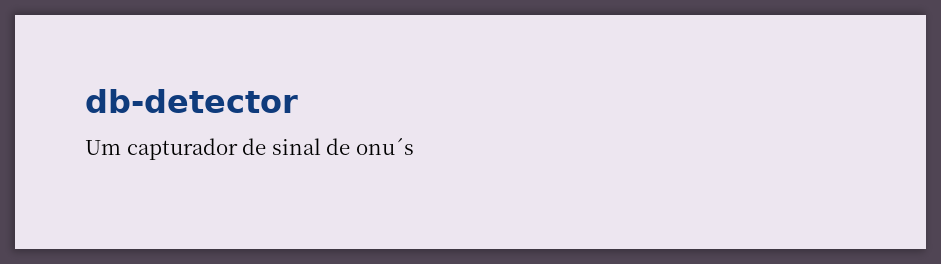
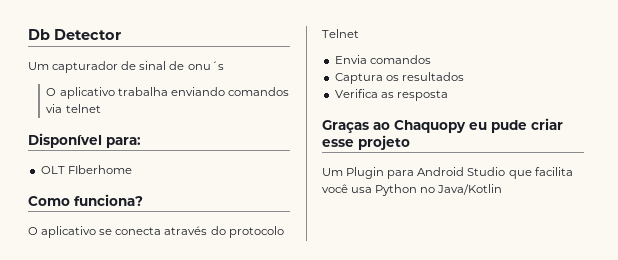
[85,89,298,113] db-detector -> [28,29,121,40] Db Detector
(414, 146) none -> [46,87,289,99] [46,104,101,113] [28,133,141,148] [40,165,132,174] [28,194,143,206] [28,226,284,238] [322,29,359,38] [334,55,431,64] [334,72,464,84] [334,89,448,101] [322,118,563,133] [322,135,410,150] [322,167,573,179] [322,184,503,196] // O aplicativo trabalha enviando comandos via telnet // Disponível para: // OLT FIberhome // Como funciona? // O aplicativo se conecta através do protocolo Telnet // Envia comandos // Captura os resultados // Verifica as resposta // Graças ao Chaquopy eu pude criar esse projeto // Um Plugin para Android Studio que facilita você usa Python no Java/Kotlin

